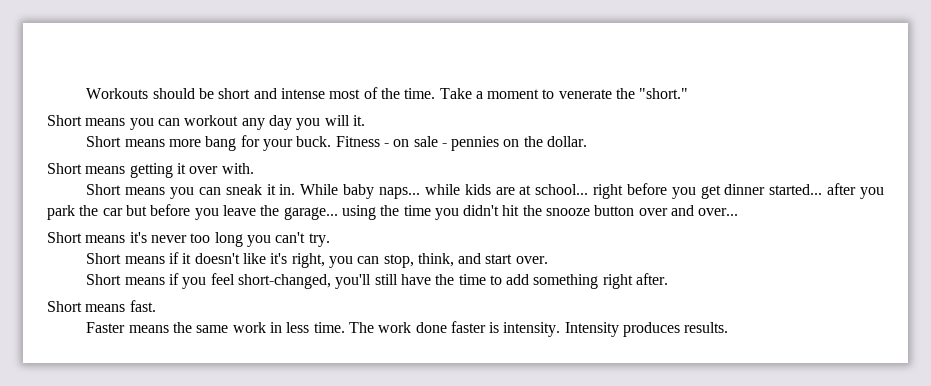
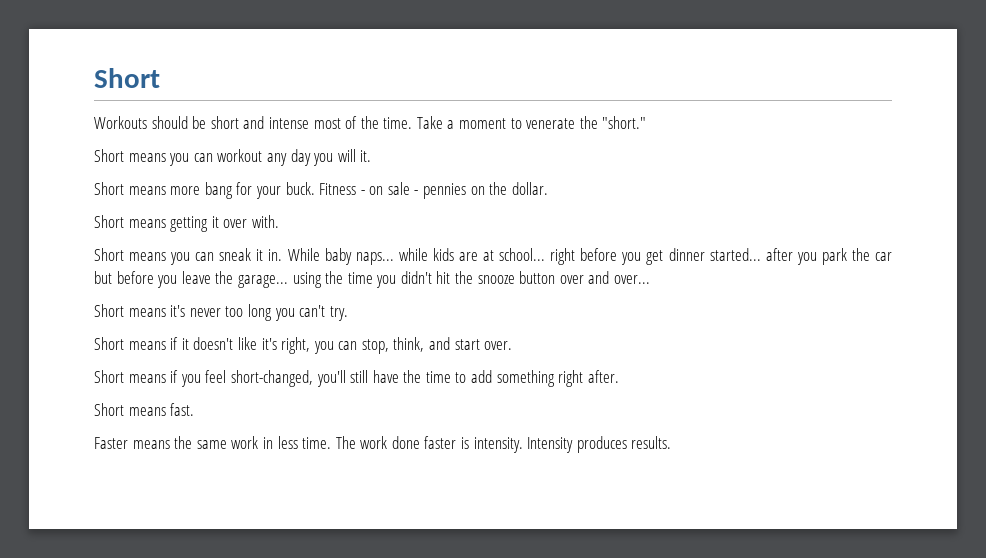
(86, 93) none -> [94,68,160,88] Short //

